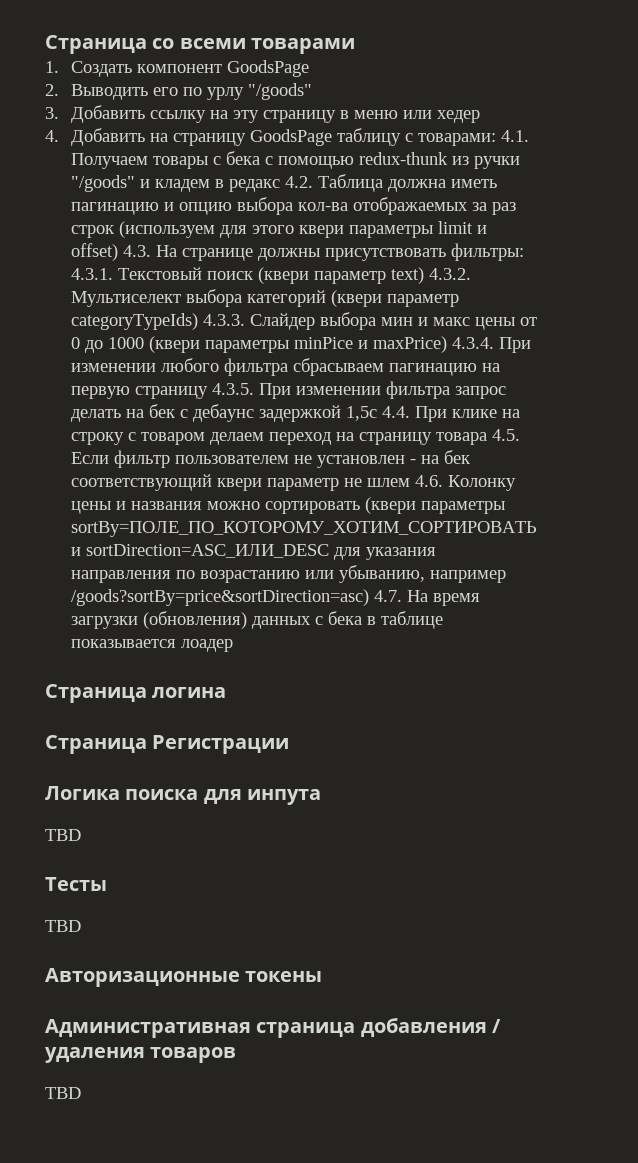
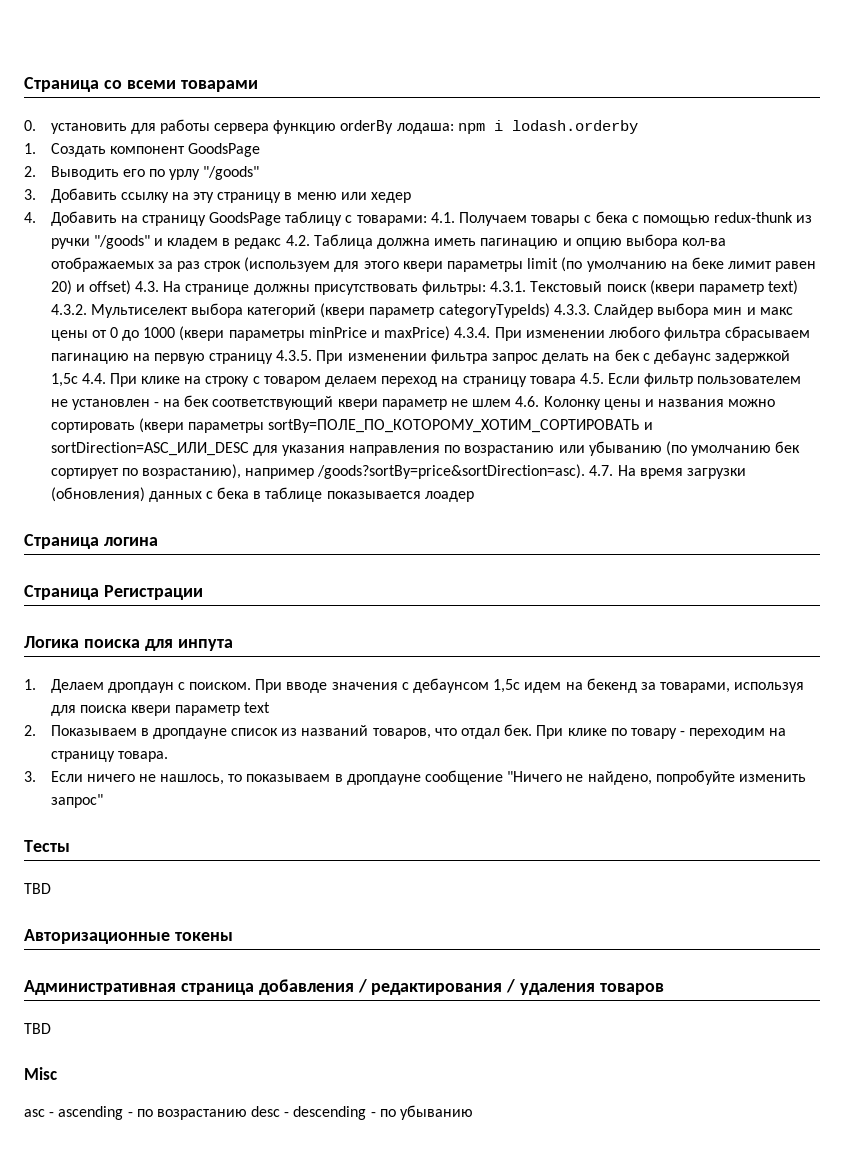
(356, 46) none -> [24,119,638,134] // 0. установить для работы сервера функцию orderBy лодаша: npm i lodash.orderby
(473, 227) none -> [561,257,817,272] [50,280,72,295] (по умолчанию на беке лимит равен 20)
[293,337,353,349] minPice -> [308,327,367,338] minPrice
[338,565,506,583] [70,589,369,606] убыванию, например /goods?sortBy=price&sortDirection=asc) -> [588,441,801,456] [50,464,586,479] убыванию (по умолчанию бек сортирует по возрастанию), например /goods?sortBy=price&sortDirection=asc).
[45,829,81,841] TBD -> [24,678,805,693] [50,702,271,716] [24,724,787,739] [50,751,168,762] [24,770,806,785] [50,794,103,808] 1. Делаем дропдаун с поиском. При вводе значения с дебаунсом 1,5с идем на бекенд за товарами, используя для поиска квери параметр text // 2. Показываем в дропдауне список из названий товаров, что отдал бек. При клике по товару - переходим на страницу товара. // 3. Если ничего не нашлось, то показываем в дропдауне сообщение "Ничего не найдено, попробуйте изменить запрос"
(502, 1026) none -> [371,979,516,995] редактирования /
(81, 1093) none -> [24,1067,57,1080] [24,1105,474,1120] // Misc // asc - ascending - по возрастанию desc - descending - по убыванию

